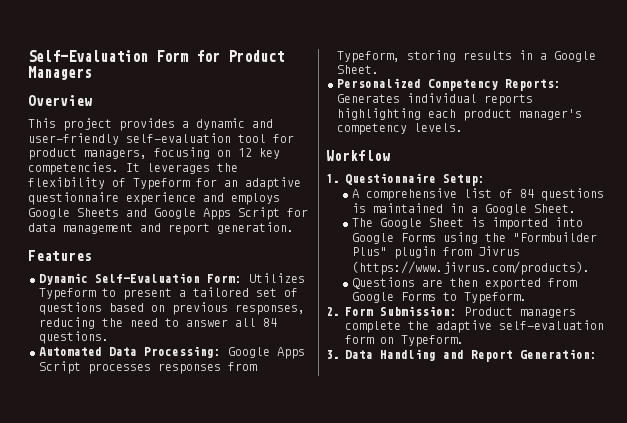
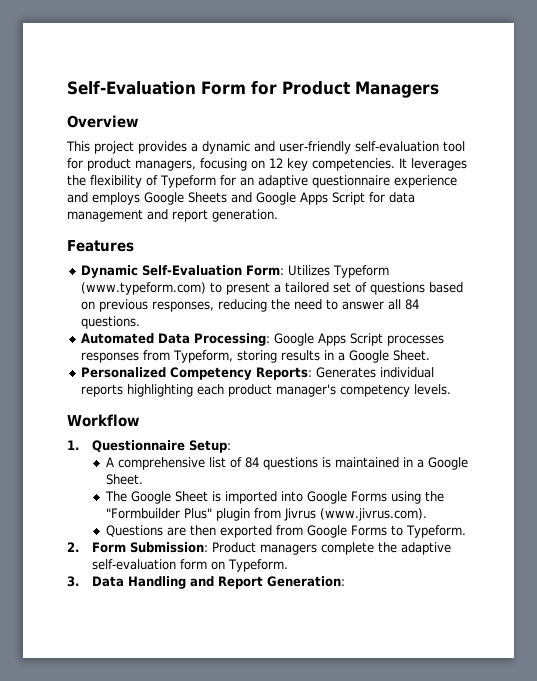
(96, 294) none -> [81,282,207,295] (www.typeform.com)
[351,261,590,275] (https://www.jivrus.com/products). -> [320,508,428,521] (www.jivrus.com).

